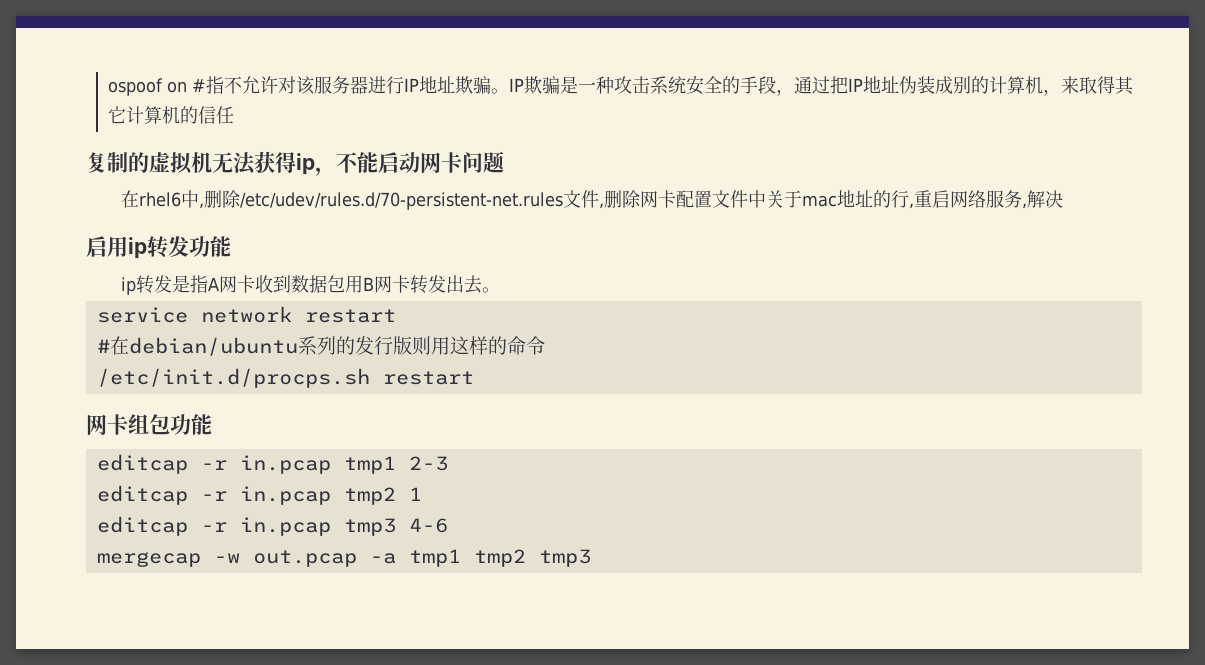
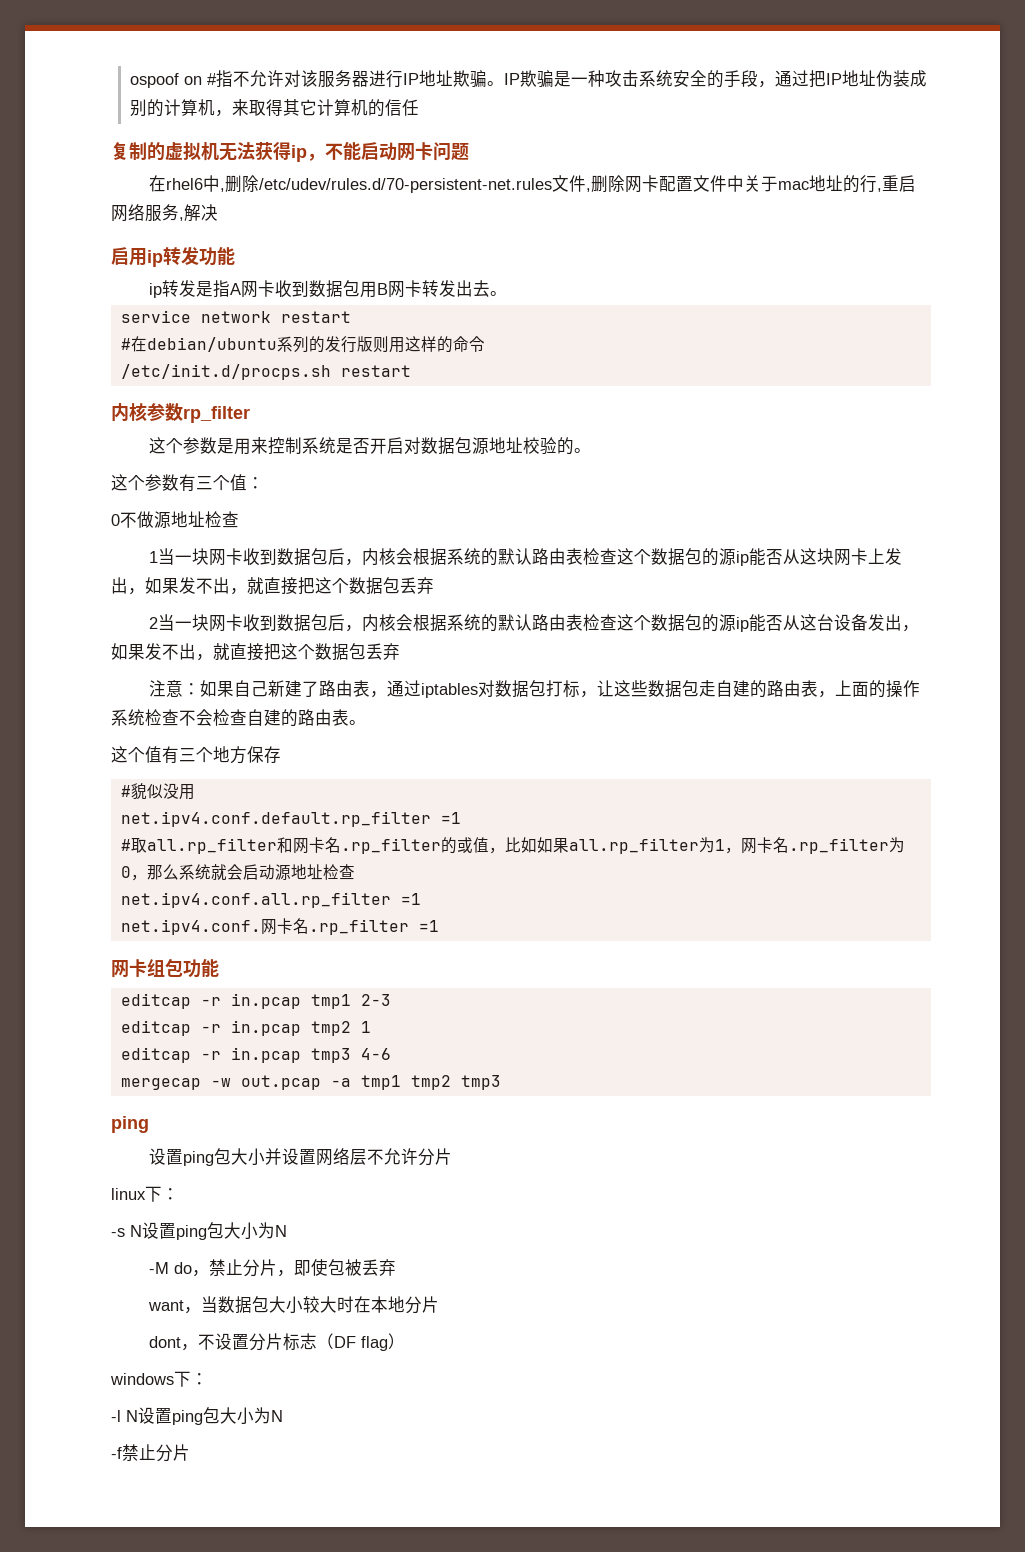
(474, 378) none -> [111,403,250,423] [148,437,591,455] [111,474,264,492] [111,511,239,529] [148,548,902,566] [111,577,434,595] [148,614,919,632] [111,643,400,661] [148,680,920,698] [111,709,366,727] [111,746,281,764] [120,783,195,800] [120,811,461,827] [120,837,905,854] [120,864,355,881] [120,892,421,908] [120,918,439,935] // 内核参数rp_filter // 这个参数是用来控制系统是否开启对数据包源地址校验的。 // 这个参数有三个值： // 0不做源地址检查 // 1当一块网卡收到数据包后，内核会根据系统的默认路由表检查这个数据包的源ip能否从这块网卡上发出，如果发不出，就直接把这个数据包丢弃 // 2当一块网卡收到数据包后，内核会根据系统的默认路由表检查这个数据包的源ip能否从这台设备发出，如果发不出，就直接把这个数据包丢弃 // 注意：如果自己新建了路由表，通过iptables对数据包打标，让这些数据包走自建的路由表，上面的操作系统检查不会检查自建的路由表。 // 这个值有三个地方保存 // #貌似没用 // net.ipv4.conf.default.rp_filter =1 // #取all.rp_filter和网卡名.rp_filter的或值，比如如果all.rp_filter为1，网卡名.rp_filter为0，那么系统就会启动源地址检查 // net.ipv4.conf.all.rp_filter =1 // net.ipv4.conf.网卡名.rp_filter =1
(591, 558) none -> [111,1116,149,1133] [148,1148,452,1166] [111,1186,179,1202] [111,1222,287,1240] [148,1259,396,1277] [147,1296,439,1314] [148,1333,405,1351] [110,1371,208,1387] [111,1407,283,1425] [111,1444,190,1462] // ping // 设置ping包大小并设置网络层不允许分片 // linux下： // -s N设置ping包大小为N // -M do，禁止分片，即使包被丢弃 // want，当数据包大小较大时在本地分片 // dont，不设置分片标志（DF flag） // windows下： // -l N设置ping包大小为N // -f禁止分片

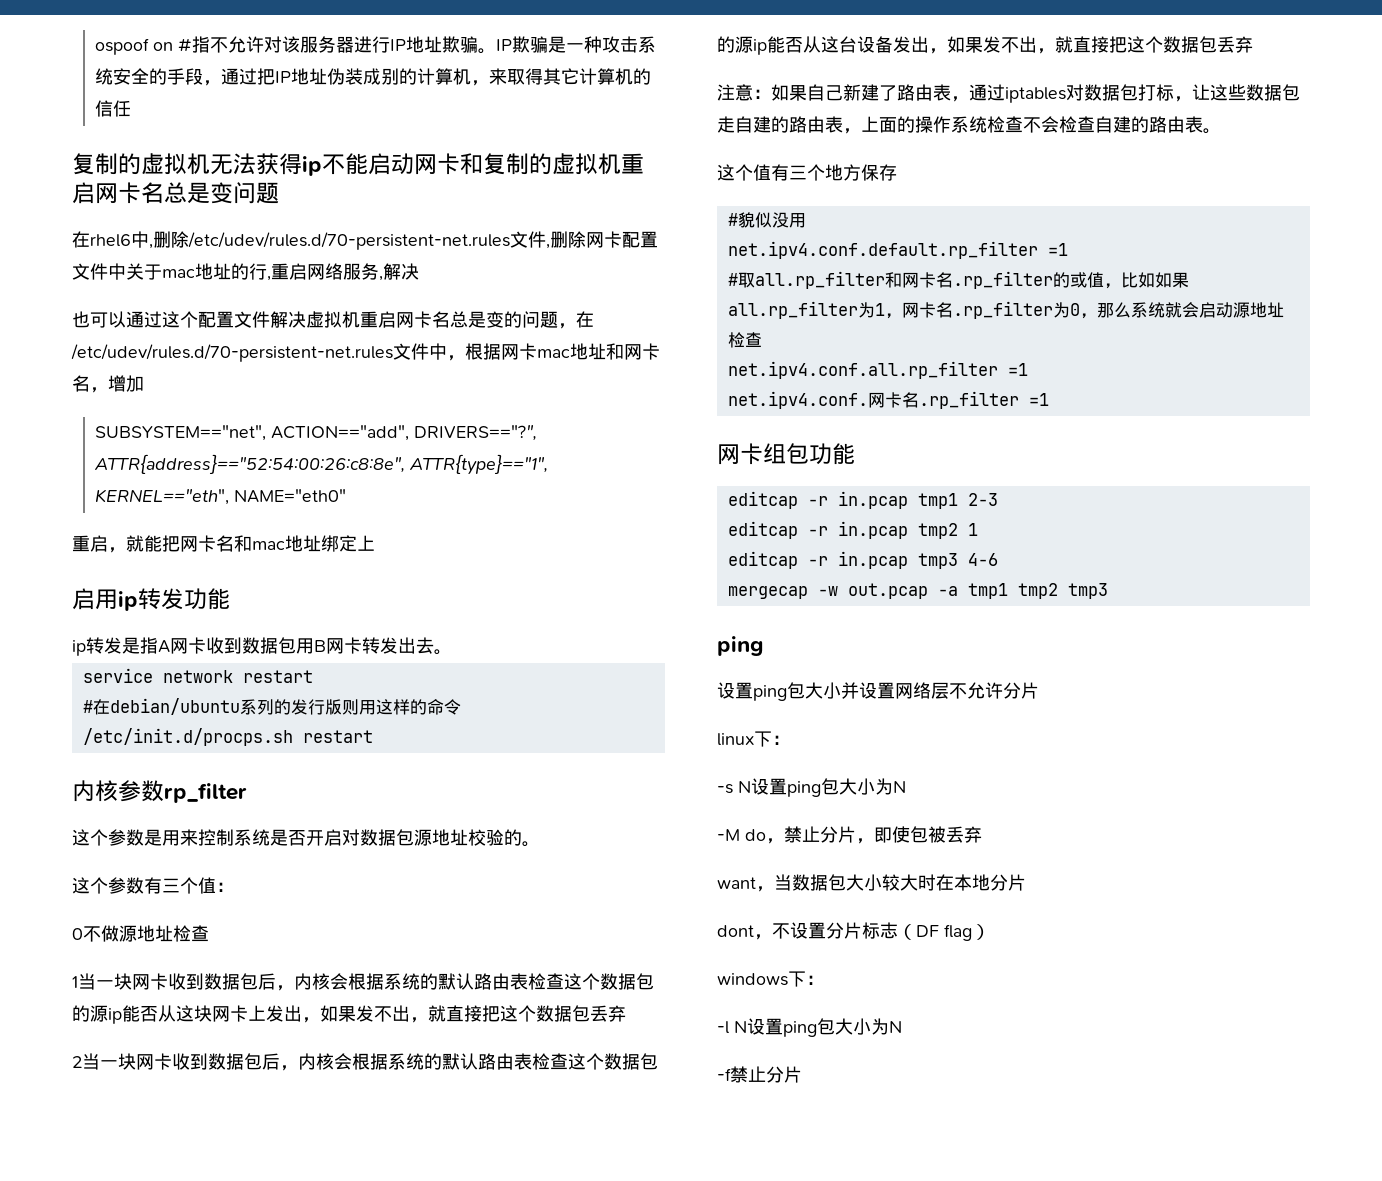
[307,153,325,161] ， -> (322, 166) none
(433, 151) none -> [460,153,644,175] [72,182,233,204] 和复制的虚拟机重启网卡名总是变
(218, 212) none -> [72,311,594,329] [71,343,660,362] [72,375,144,393] [95,425,538,441] [94,454,549,475] [95,489,347,505] [72,535,375,553] // 也可以通过这个配置文件解决虚拟机重启网卡名总是变的问题，在/etc/udev/rules.d/70-persistent-net.rules文件中，根据网卡mac地址和网卡名，增加 // SUBSYSTEM=="net", ACTION=="add", DRIVERS=="?", ATTR{address}=="52:54:00:26:c8:8e", ATTR{type}=="1", KERNEL=="eth", NAME="eth0" // 重启，就能把网卡名和mac地址绑定上

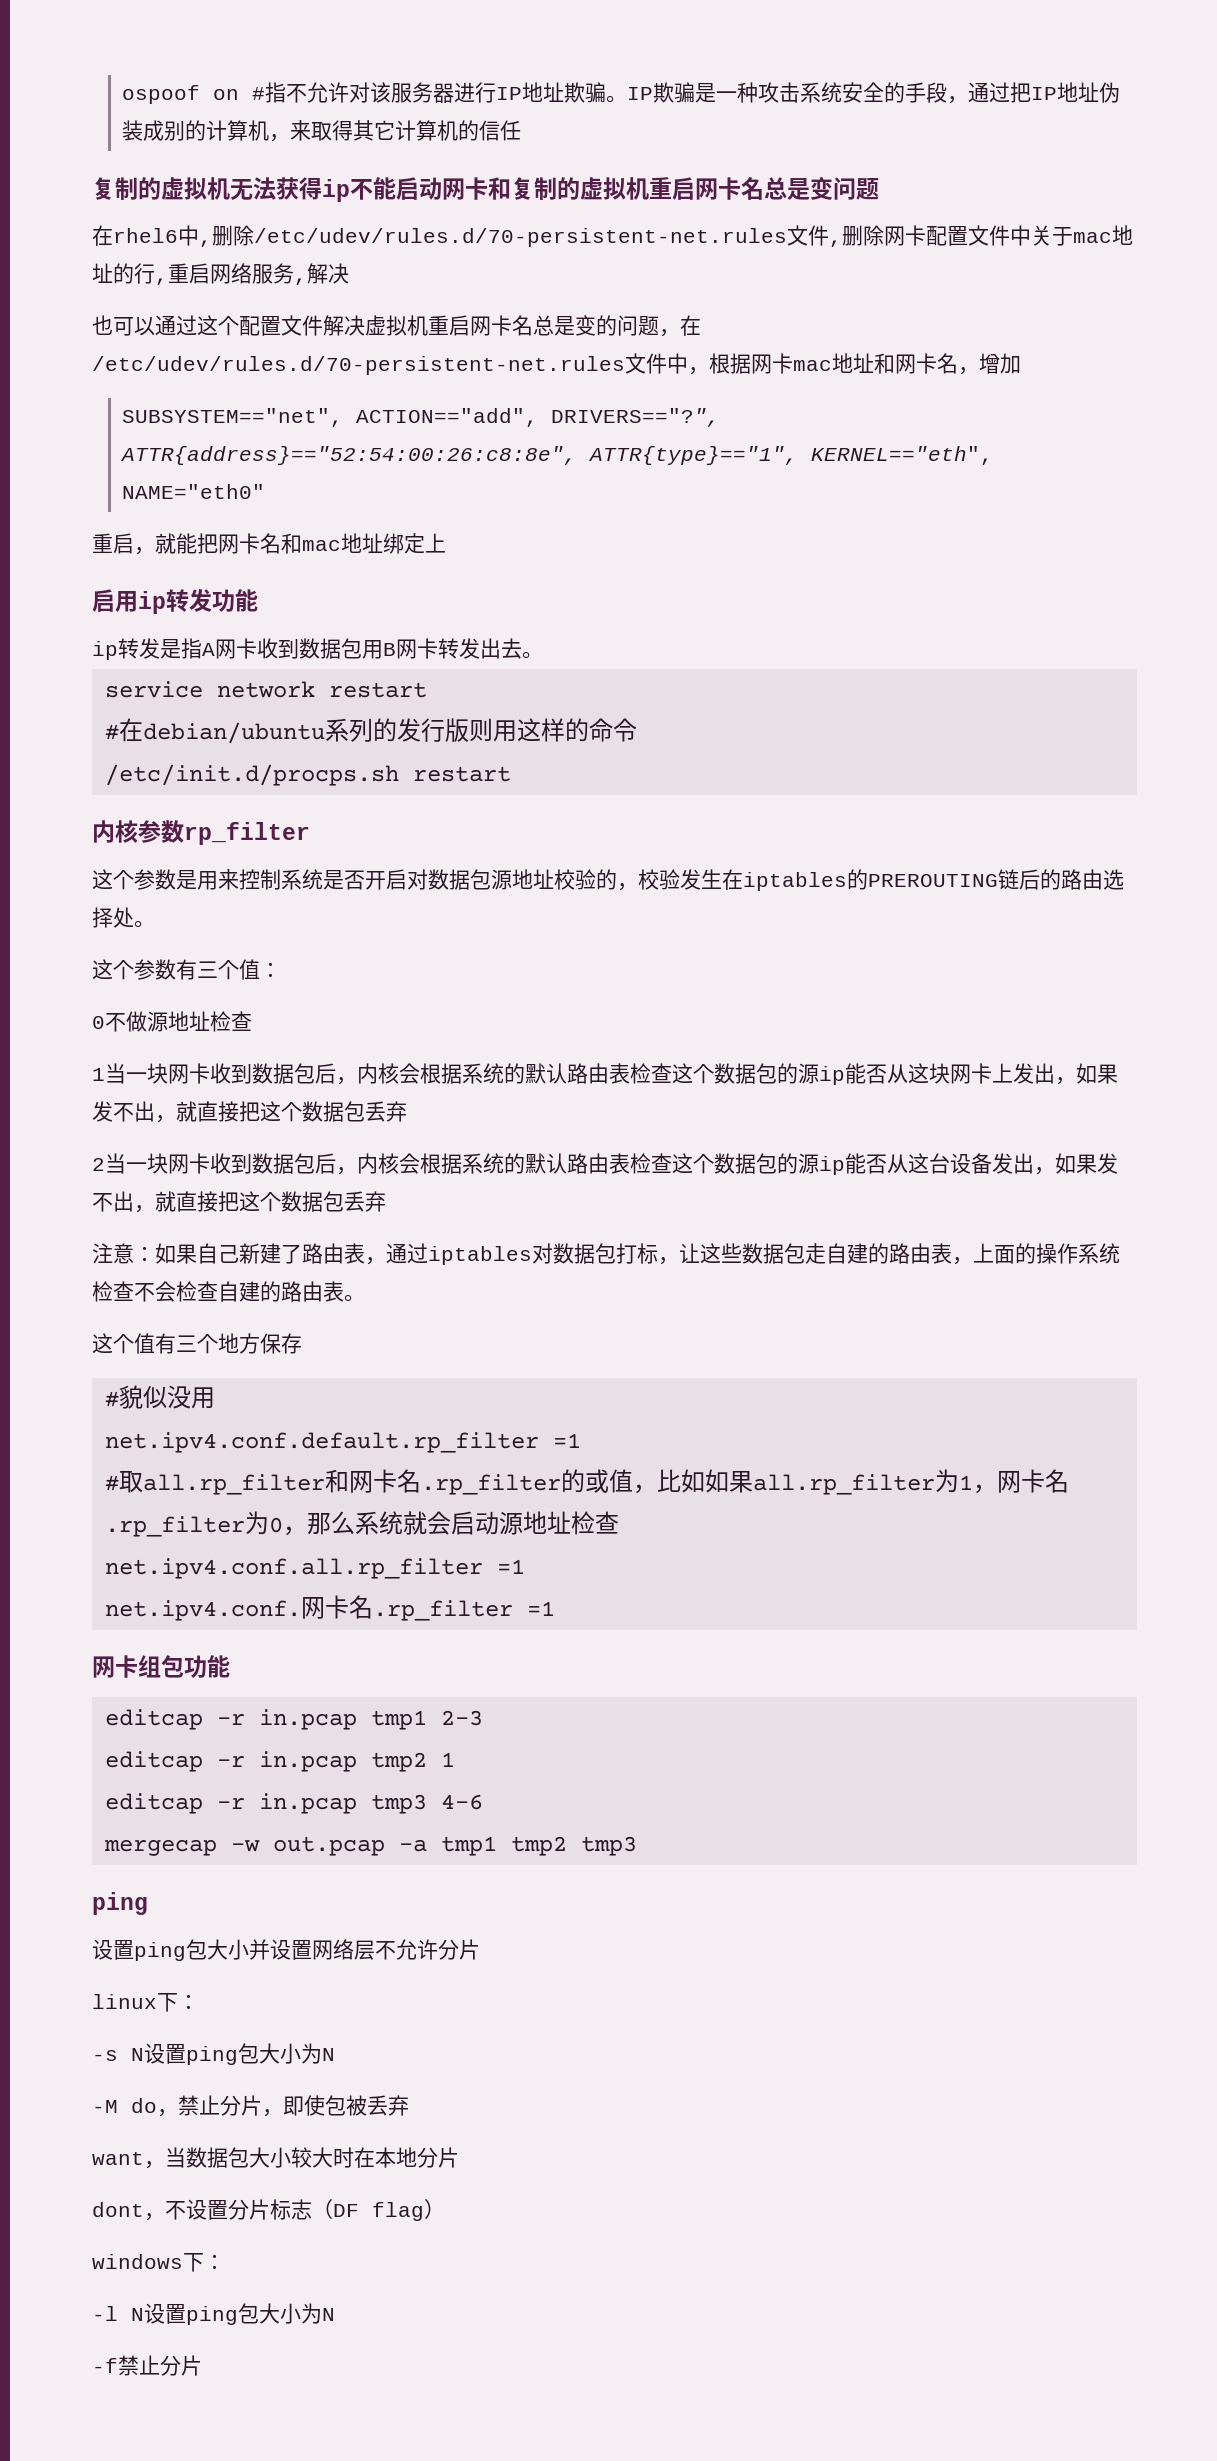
(522, 837) none -> [617,869,1124,891] [92,907,134,928] ，校验发生在iptables的PREROUTING链后的路由选择处

